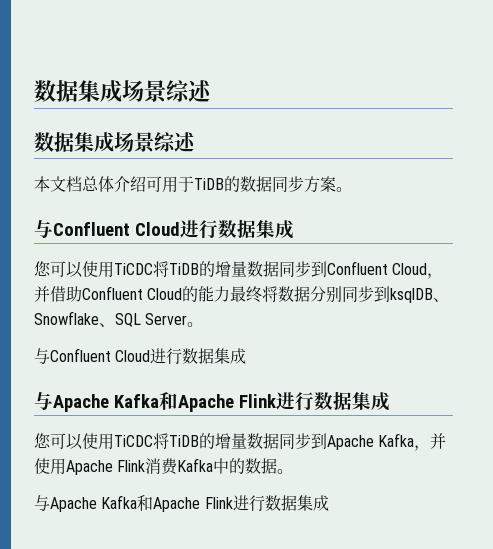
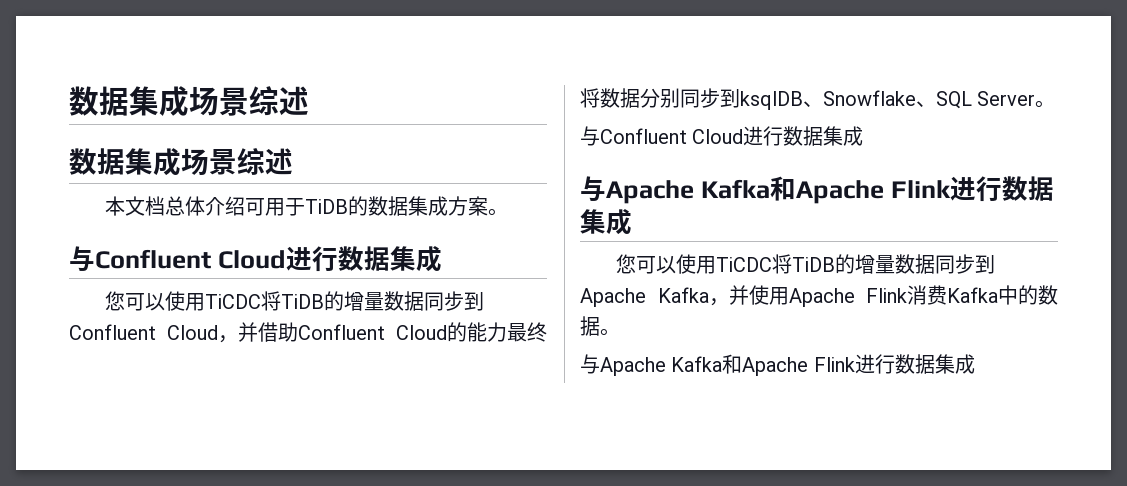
[272,176,304,192] 同步 -> [407,196,448,216] 集成

